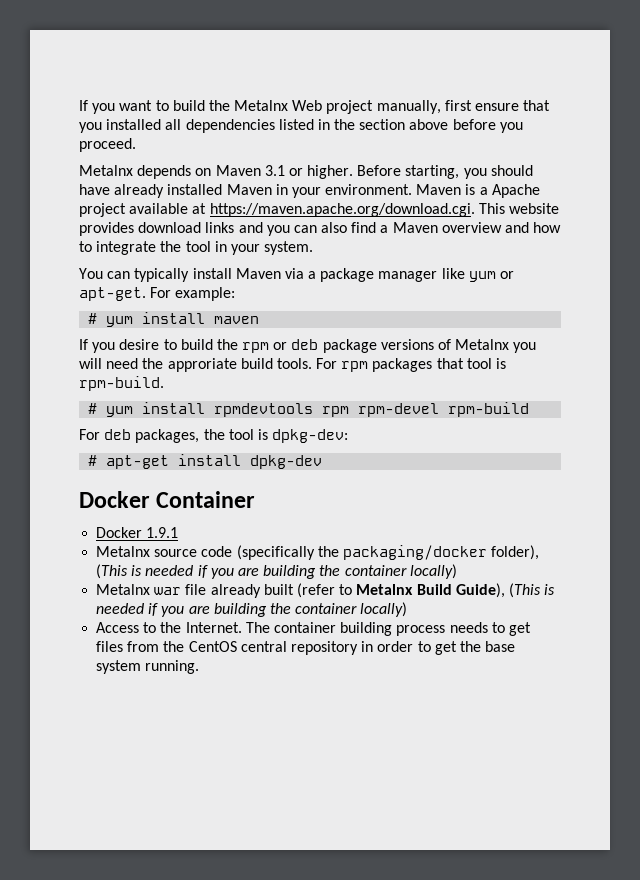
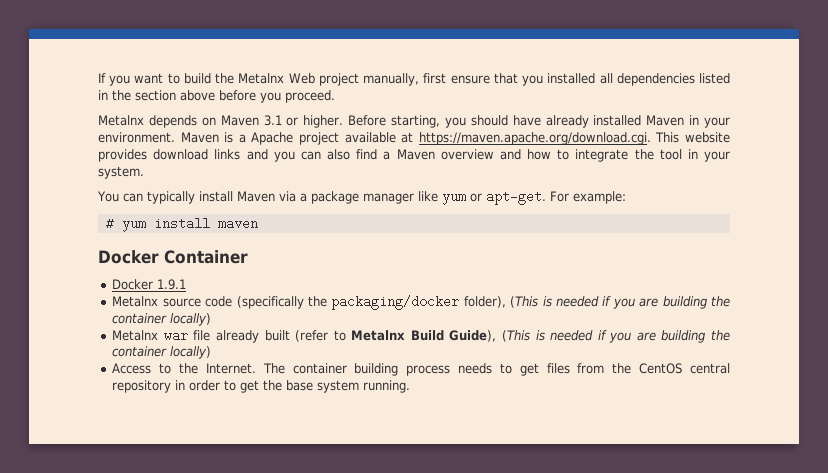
[79,339,537,353] [79,358,507,372] [79,376,164,391] [88,402,530,417] [79,429,349,443] [88,454,323,469] // If you desire to build the rpm or deb package versions of Metalnx you will need the approriate build tools. For rpm packages that tool is rpm-build. // # yum install rpmdevtools rpm rpm-devel rpm-build // For deb packages, the tool is dpkg-dev: // # apt-get install dpkg-dev -> (258, 223) none

